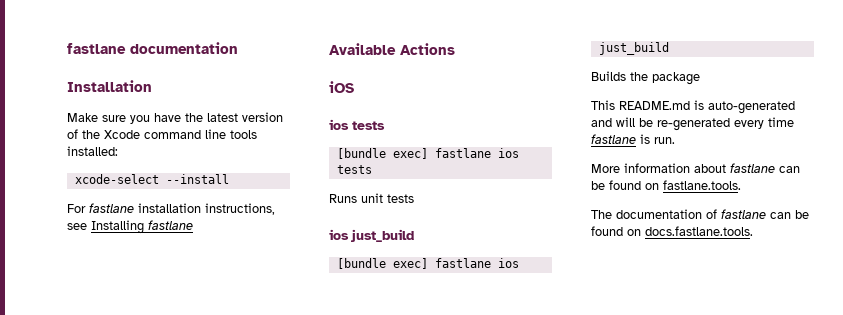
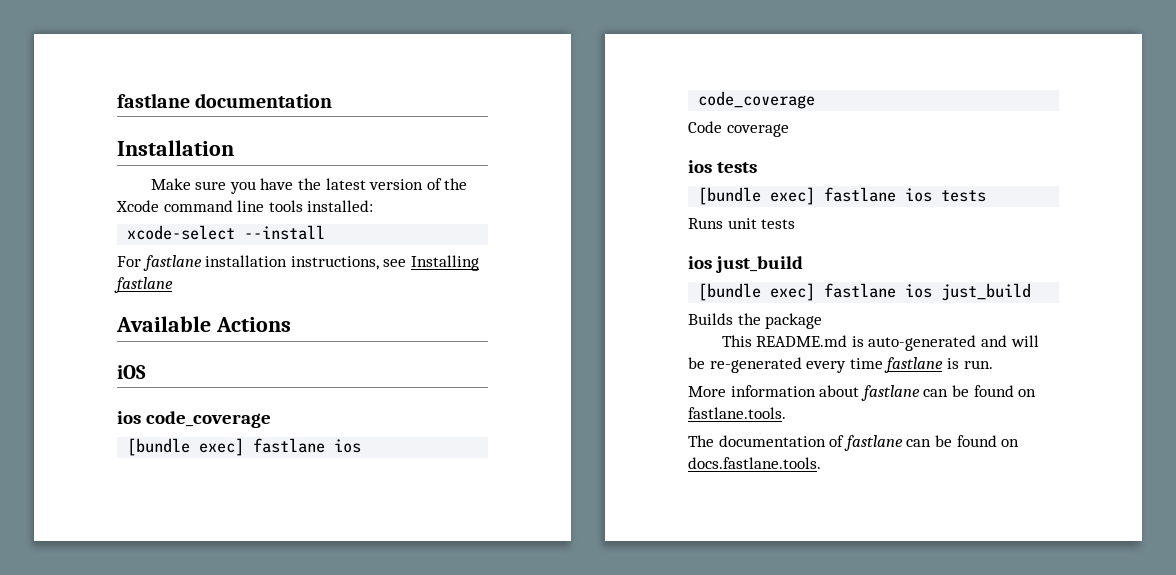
(354, 87) none -> [117,411,271,428] [127,438,362,456] [698,91,816,109] [688,121,789,137] // ios code_coverage // [bundle exec] fastlane ios code_coverage // Code coverage

